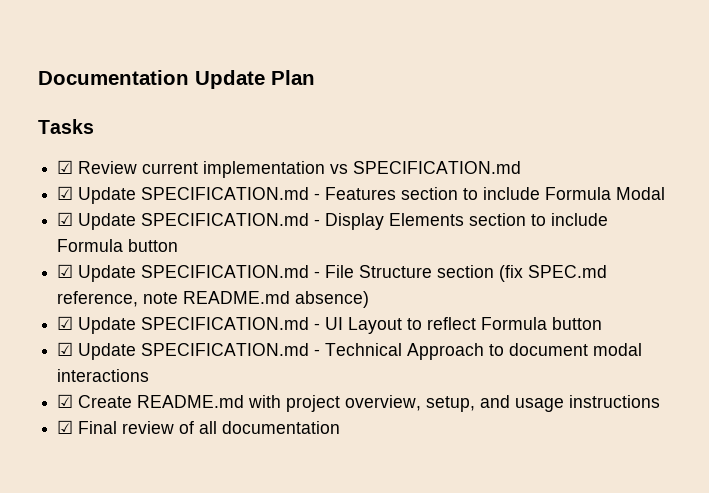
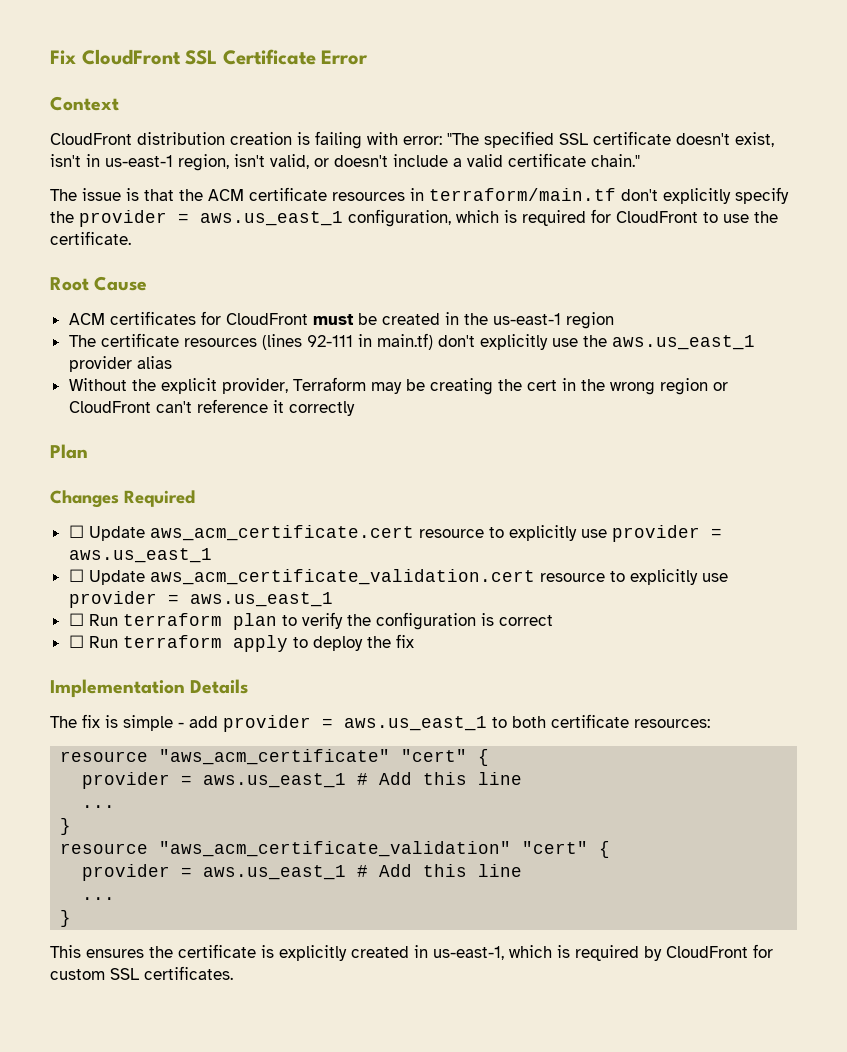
[38,70,315,89] [38,119,94,134] [57,160,522,178] [57,186,666,204] [57,212,609,230] [57,239,179,252] [57,264,608,282] [57,291,370,308] [57,316,603,334] [57,342,643,360] [57,369,150,382] [57,394,661,412] [57,420,341,434] Documentation Update Plan // Tasks // ☑ Review current implementation vs SPECIFICATION.md // ☑ Update SPECIFICATION.md - Features section to include Formula Modal // ☑ Update SPECIFICATION.md - Display Elements section to include Formula button // ☑ Update SPECIFICATION.md - File Structure section (fix SPEC.md reference, note README.md absence) // ☑ Update SPECIFICATION.md - UI Layout to reflect Formula button // ☑ Update SPECIFICATION.md - Technical Approach to document modal interactions // ☑ Create README.md with project overview, setup, and usage instructions // ☑ Final review of all documentation -> [50,49,369,65] [50,96,119,111] [50,131,774,149] [50,153,640,171] [50,187,789,204] [50,209,778,227] [50,231,131,245] [50,276,148,291] [68,311,614,329] [68,333,755,350] [68,356,172,372] [68,377,728,395] [68,399,355,416] [50,444,88,459] [50,490,195,508] [68,525,722,542] [68,548,212,563] [68,569,728,585] [68,591,333,608] [68,612,553,630] [68,634,414,652] [50,679,249,698] [50,714,710,732] [60,749,490,766] [82,772,523,789] [82,805,116,808] [60,818,72,835] [60,841,611,858] [82,864,523,881] [82,897,116,900] [60,910,72,927] [50,944,773,961] [50,966,233,980] Fix CloudFront SSL Certificate Error // Context // CloudFront distribution creation is failing with error: "The specified SSL certificate doesn't exist, isn't in us-east-1 region, isn't valid, or doesn't include a valid certificate chain." // The issue is that the ACM certificate resources in terraform/main.tf don't explicitly specify the provider = aws.us_east_1 configuration, which is required for CloudFront to use the certificate. // Root Cause // ACM certificates for CloudFront must be created in the us-east-1 region // The certificate resources (lines 92-111 in main.tf) don't explicitly use the aws.us_east_1 provider alias // Without the explicit provider, Terraform may be creating the cert in the wrong region or CloudFront can't reference it correctly // Plan // Changes Required // ☐ Update aws_acm_certificate.cert resource to explicitly use provider = aws.us_east_1 // ☐ Update aws_acm_certificate_validation.cert resource to explicitly use provider = aws.us_east_1 // ☐ Run terraform plan to verify the configuration is correct // ☐ Run terraform apply to deploy the fix // Implementation Details // The fix is simple - add provider = aws.us_east_1 to both certificate resources: // resource "aws_acm_certificate" "cert" { // provider = aws.us_east_1 # Add this line // ... // } // resource "aws_acm_certificate_validation" "cert" { // provider = aws.us_east_1 # Add this line // ... // } // This ensures the certificate is explicitly created in us-east-1, which is required by CloudFront for custom SSL certificates.

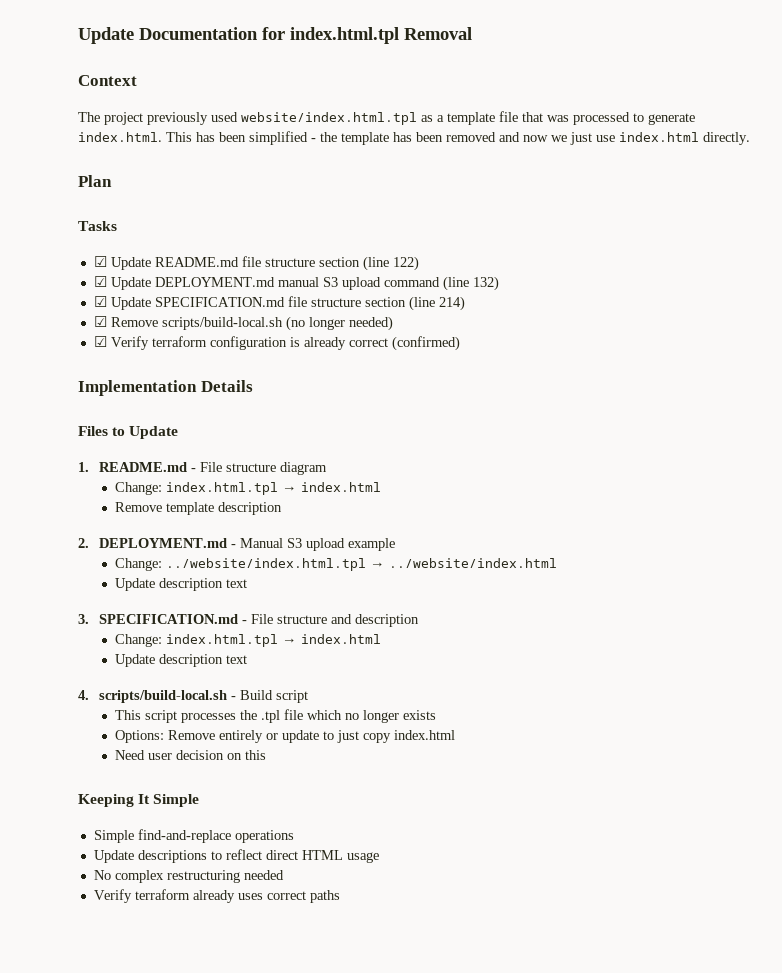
[50,49,369,65] [50,96,119,111] [50,131,774,149] [50,153,640,171] [50,187,789,204] [50,209,778,227] [50,231,131,245] [50,276,148,291] [68,311,614,329] [68,333,755,350] [68,356,172,372] [68,377,728,395] [68,399,355,416] [50,444,88,459] [50,490,195,508] [68,525,722,542] [68,548,212,563] [68,569,728,585] [68,591,333,608] [68,612,371,630] Fix CloudFront SSL Certificate Error // Context // CloudFront distribution creation is failing with error: "The specified SSL certificate doesn't exist, isn't in us-east-1 region, isn't valid, or doesn't include a valid certificate chain." // The issue is that the ACM certificate resources in terraform/main.tf don't explicitly specify the provider = aws.us_east_1 configuration, which is required for CloudFront to use the certificate. // Root Cause // ACM certificates for CloudFront must be created in the us-east-1 region // The certificate resources (lines 92-111 in main.tf) don't explicitly use the aws.us_east_1 provider alias // Without the explicit provider, Terraform may be creating the cert in the wrong region or CloudFront can't reference it correctly // Plan // Changes Required // ☐ Update aws_acm_certificate.cert resource to explicitly use provider = aws.us_east_1 // ☐ Update aws_acm_certificate_validation.cert resource to explicitly use provider = aws.us_east_1 // ☐ Run terraform plan to verify the -> [78,27,472,44] [78,75,137,86] [78,111,695,125] [78,131,750,145] [78,175,112,187] [78,221,117,231] [93,256,419,271] [93,276,499,291] [93,296,465,311] [93,316,393,331] [93,336,207,350] Update Documentation for index.html.tpl Removal // Context // The project previously used website/index.html.tpl as a template file that was processed to generate index.html. This has been simplified - the template has been removed and now we just use index.html directly. // Plan // Tasks // ☑ Update README.md file structure section (line 122) // ☑ Update DEPLOYMENT.md manual S3 upload command (line 132) // ☑ Update SPECIFICATION.md file structure section (line 214) // ☑ Remove scripts/build-local.sh (no longer needed) // ☑ Verify terraform
[498,615,553,626] [68,634,414,652] [50,679,249,698] [50,714,710,732] [60,749,490,766] [82,772,523,789] [82,805,116,808] [60,818,72,835] [60,841,611,858] [82,864,523,881] [82,897,116,900] [60,910,72,927] [50,944,773,961] [50,966,233,980] correct // ☐ Run terraform apply to deploy the fix // Implementation Details // The fix is simple - add provider = aws.us_east_1 to both certificate resources: // resource "aws_acm_certificate" "cert" { // provider = aws.us_east_1 # Add this line // ... // } // resource "aws_acm_certificate_validation" "cert" { // provider = aws.us_east_1 # Add this line // ... // } // This ensures the certificate is explicitly created in us-east-1, which is required by CloudFront for custom SSL certificates. -> [303,336,460,351] [78,380,253,396] [78,426,179,439] [78,462,327,475] [114,482,381,495] [114,502,282,515] [78,538,395,551] [114,558,557,571] [114,578,247,591] [78,614,419,627] [114,634,381,647] [114,654,247,667] [78,690,308,703] [114,709,436,723] [114,730,455,743] [114,750,266,760] [78,794,200,807] [93,829,294,843] [93,849,379,863] [93,870,284,883] [93,889,340,903] already correct (confirmed) // Implementation Details // Files to Update // 1. README.md - File structure diagram // Change: index.html.tpl → index.html // Remove template description // 2. DEPLOYMENT.md - Manual S3 upload example // Change: ../website/index.html.tpl → ../website/index.html // Update description text // 3. SPECIFICATION.md - File structure and description // Change: index.html.tpl → index.html // Update description text // 4. scripts/build-local.sh - Build script // This script processes the .tpl file which no longer exists // Options: Remove entirely or update to just copy index.html // Need user decision on this // Keeping It Simple // Simple find-and-replace operations // Update descriptions to reflect direct HTML usage // No complex restructuring needed // Verify terraform already uses correct paths

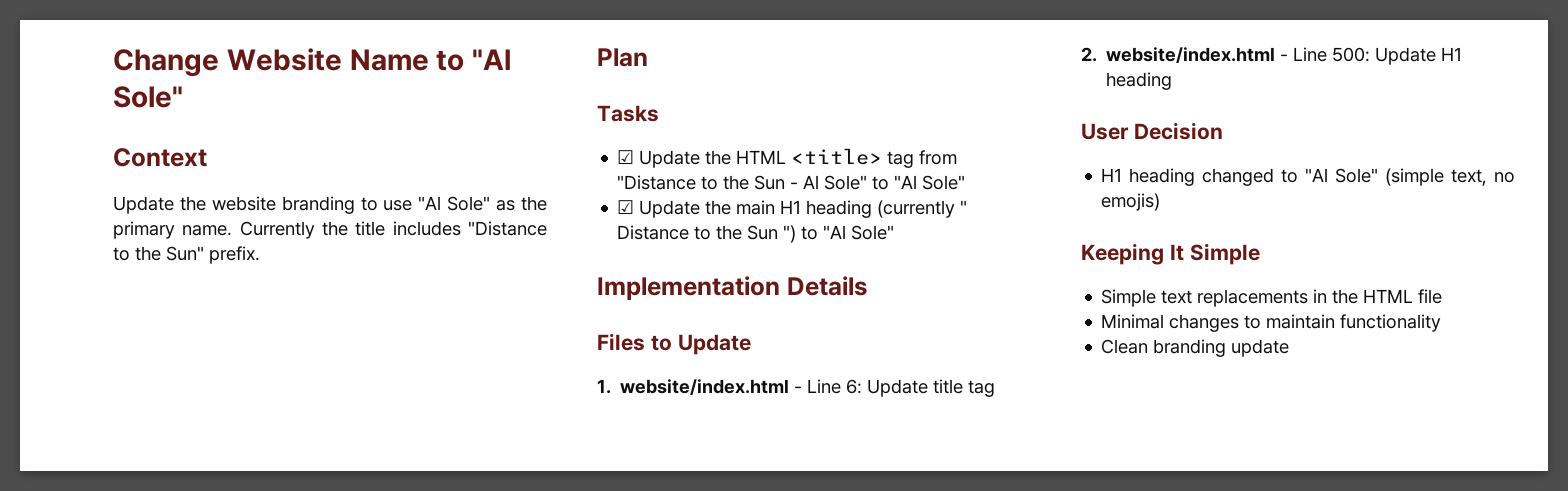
[78,27,472,44] [78,75,137,86] [78,111,695,125] [78,131,750,145] [78,175,112,187] [78,221,117,231] [93,256,419,271] [93,276,499,291] [93,296,465,311] [93,316,393,331] [93,336,460,351] Update Documentation for index.html.tpl Removal // Context // The project previously used website/index.html.tpl as a template file that was processed to generate index.html. This has been simplified - the template has been removed and now we just use index.html directly. // Plan // Tasks // ☑ Update README.md file structure section (line 122) // ☑ Update DEPLOYMENT.md manual S3 upload command (line 132) // ☑ Update SPECIFICATION.md file structure section (line 214) // ☑ Remove scripts/build-local.sh (no longer needed) // ☑ Verify terraform configuration is already correct (confirmed) -> [113,48,512,77] [113,86,183,108] [113,148,207,167] [113,196,548,214] [113,221,547,239] [113,246,260,264] [597,48,648,67] [597,105,659,122] [617,148,958,168] [617,175,966,190] [617,200,968,218] [617,225,895,243] Change Website Name to "Al Sole" // Context // Update the website branding to use "Al Sole" as the primary name. Currently the title includes "Distance to the Sun" prefix. // Plan // Tasks // ☑ Update the HTML <title> tag from "Distance to the Sun - Al Sole" to "Al Sole" // ☑ Update the main H1 heading (currently " Distance to the Sun ") to "Al Sole"
[98,462,327,475] [114,482,381,495] [114,502,282,515] [78,538,395,551] [114,558,557,571] [114,578,247,591] [78,614,419,627] [114,634,381,647] [114,654,247,667] [78,690,308,703] [114,709,436,723] [114,730,455,743] [114,750,266,760] [78,794,200,807] [93,829,294,843] [93,849,379,863] [93,870,284,883] [93,889,340,903] README.md - File structure diagram // Change: index.html.tpl → index.html // Remove template description // 2. DEPLOYMENT.md - Manual S3 upload example // Change: ../website/index.html.tpl → ../website/index.html // Update description text // 3. SPECIFICATION.md - File structure and description // Change: index.html.tpl → index.html // Update description text // 4. scripts/build-local.sh - Build script // This script processes the .tpl file which no longer exists // Options: Remove entirely or update to just copy index.html // Need user decision on this // Keeping It Simple // Simple find-and-replace operations // Update descriptions to reflect direct HTML usage // No complex restructuring needed // Verify terraform already uses correct paths -> [620,379,996,397] [1081,47,1463,65] [1106,72,1173,90] [1081,122,1223,140] [1101,168,1515,186] [1101,193,1161,211] [1081,243,1260,265] [1101,289,1443,307] [1101,314,1442,332] [1101,339,1290,357] website/index.html - Line 6: Update title tag // 2. website/index.html - Line 500: Update H1 heading // User Decision // H1 heading changed to "Al Sole" (simple text, no emojis) // Keeping It Simple // Simple text replacements in the HTML file // Minimal changes to maintain functionality // Clean branding update

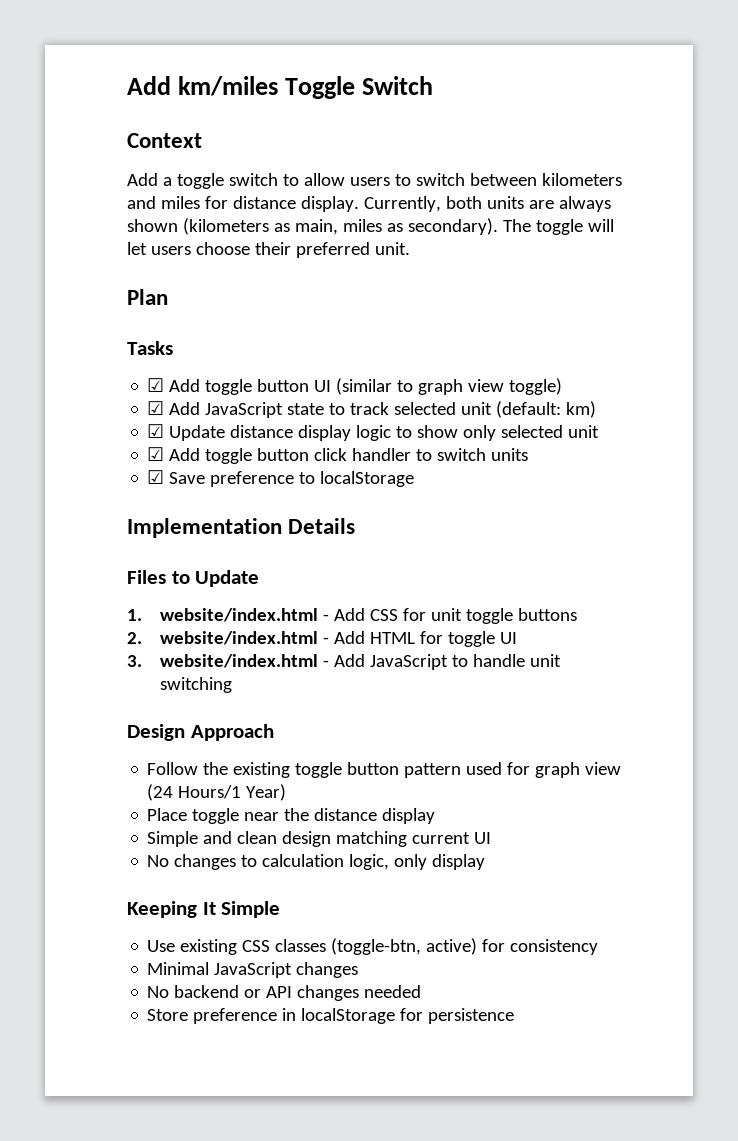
[113,48,512,77] [113,86,183,108] [113,148,207,167] [113,196,548,214] [113,221,547,239] [113,246,260,264] [597,48,648,67] [597,105,659,122] [617,148,958,168] [617,175,966,190] [617,200,968,218] [617,225,895,243] Change Website Name to "Al Sole" // Context // Update the website branding to use "Al Sole" as the primary name. Currently the title includes "Distance to the Sun" prefix. // Plan // Tasks // ☑ Update the HTML <title> tag from "Distance to the Sun - Al Sole" to "Al Sole" // ☑ Update the main H1 heading (currently " Distance to the Sun ") to "Al Sole" -> [127,76,434,99] [127,133,202,148] [127,173,622,189] [127,196,611,212] [127,218,614,235] [127,242,410,258] [127,289,168,305] [127,341,173,355] [147,378,563,395] [147,401,597,418] [147,424,600,441] [147,447,529,464] [147,470,415,487] Add km/miles Toggle Switch // Context // Add a toggle switch to allow users to switch between kilometers and miles for distance display. Currently, both units are always shown (kilometers as main, miles as secondary). The toggle will let users choose their preferred unit. // Plan // Tasks // ☑ Add toggle button UI (similar to graph view toggle) // ☑ Add JavaScript state to track selected unit (default: km) // ☑ Update distance display logic to show only selected unit // ☑ Add toggle button click handler to switch units // ☑ Save preference to localStorage
[807,379,996,397] [1081,47,1463,65] [1106,72,1173,90] [1081,122,1223,140] [1101,168,1515,186] [1101,193,1161,211] [1081,243,1260,265] [1101,289,1443,307] Line 6: Update title tag // 2. website/index.html - Line 500: Update H1 heading // User Decision // H1 heading changed to "Al Sole" (simple text, no emojis) // Keeping It Simple // Simple text replacements in the HTML file -> [333,608,577,624] [127,631,517,647] [127,654,561,670] [159,677,232,693] [127,724,274,741] [147,762,622,778] [147,784,287,801] [147,808,436,824] [147,831,492,847] [147,854,486,870] [127,901,281,918] [147,938,599,955] Add CSS for unit toggle buttons // 2. website/index.html - Add HTML for toggle UI // 3. website/index.html - Add JavaScript to handle unit switching // Design Approach // Follow the existing toggle button pattern used for graph view (24 Hours/1 Year) // Place toggle near the distance display // Simple and clean design matching current UI // No changes to calculation logic, only display // Keeping It Simple // Use existing CSS classes (toggle-btn, active) for consistency
[1169,314,1442,332] [1101,339,1290,357] changes to maintain functionality // Clean branding update -> [214,962,359,978] [147,985,422,1001] [147,1008,515,1024] JavaScript changes // No backend or API changes needed // Store preference in localStorage for persistence

